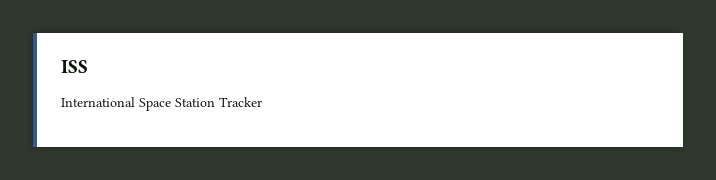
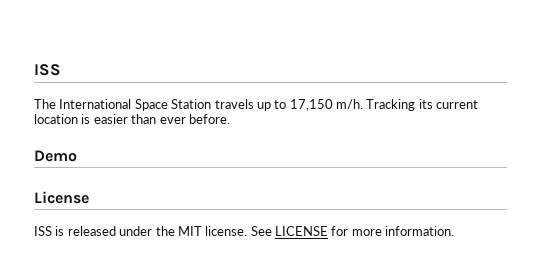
(88, 66) none -> [34,99,56,109] The
[219,97,262,107] Tracker -> [214,99,479,111] [34,114,230,124] [34,150,77,162] [34,191,89,204] [34,226,455,236] travels up to 17,150 m/h. Tracking its current location is easier than ever before. // Demo // License // ISS is released under the MIT license. See LICENSE for more information.

